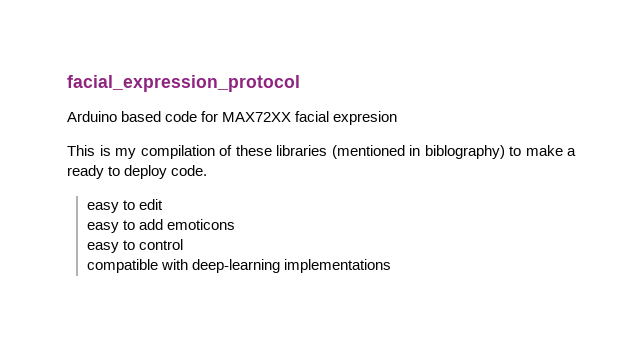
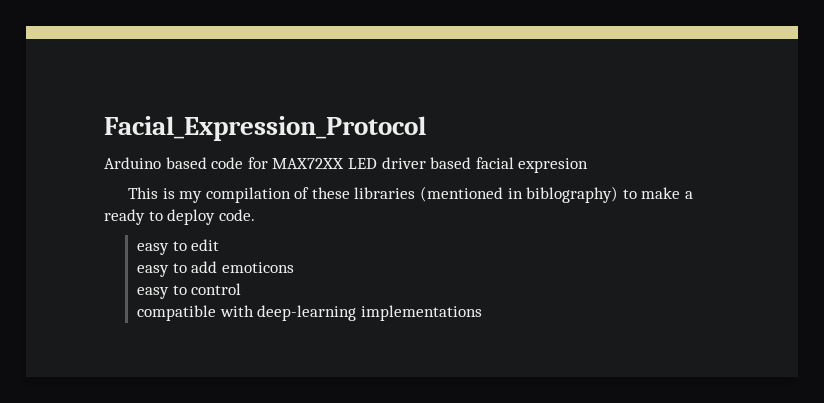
[67,75,300,92] facial_expression_protocol -> [104,116,426,141] Facial_Expression_Protocol
(292, 117) none -> [347,157,472,169] LED driver based

